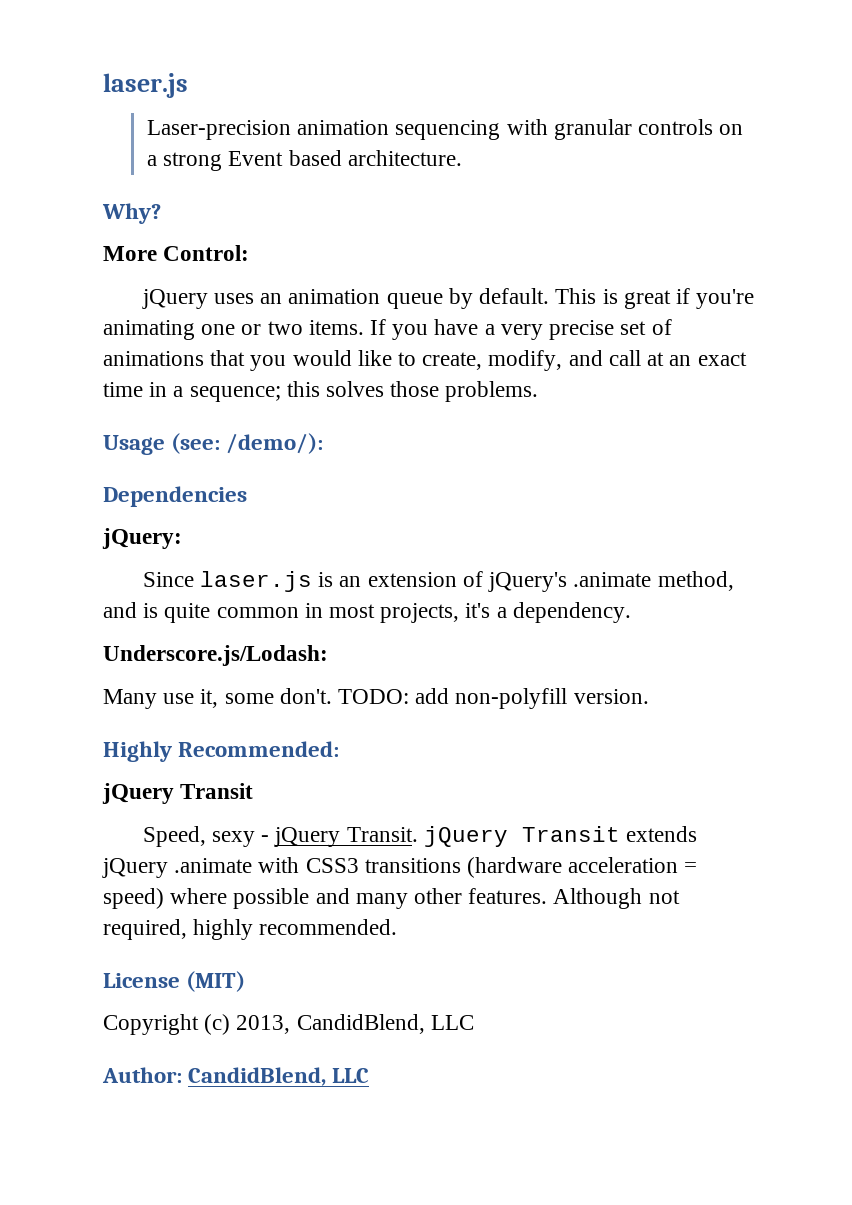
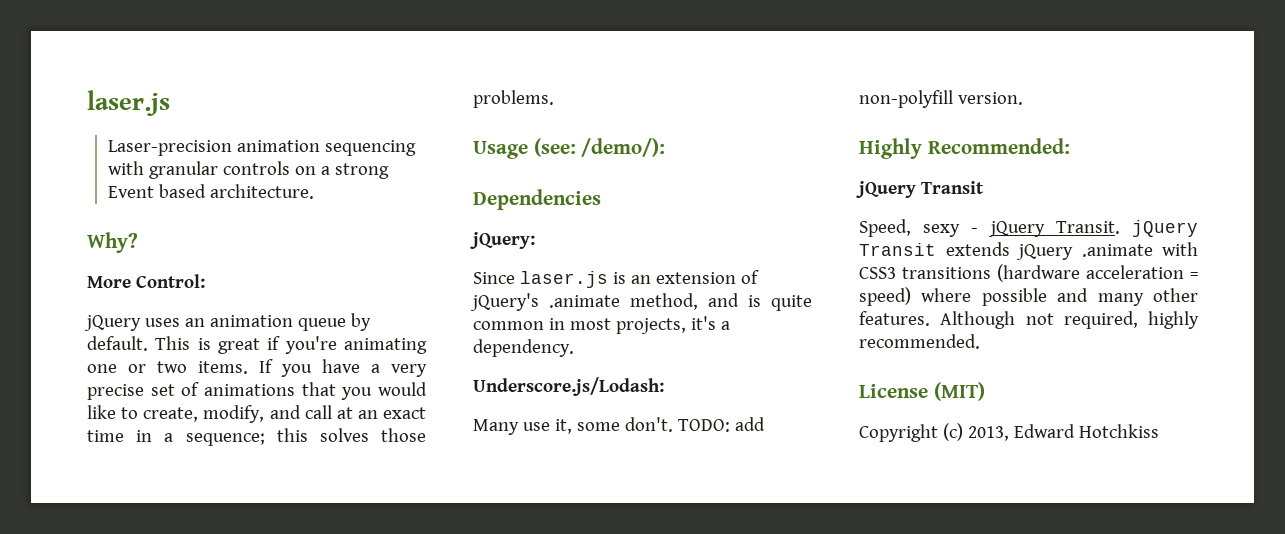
[296,1014,474,1034] [102,1067,370,1086] CandidBlend, LLC // Author: CandidBlend, LLC -> [1013,424,1159,438] Edward Hotchkiss

